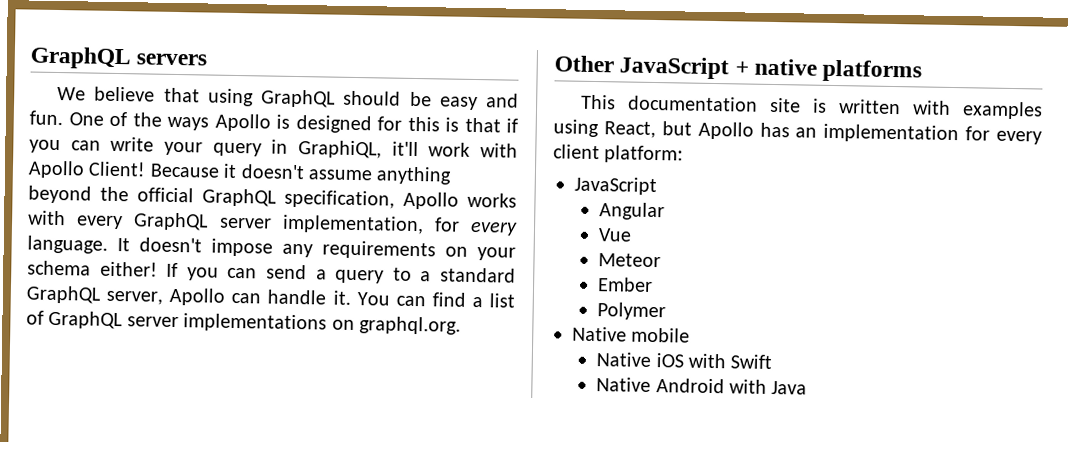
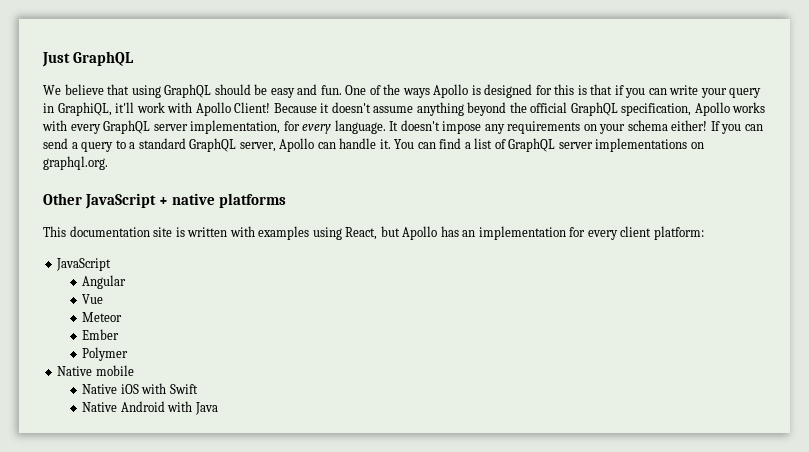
[30,46,208,70] GraphQL servers -> [42,51,135,67] Just GraphQL

